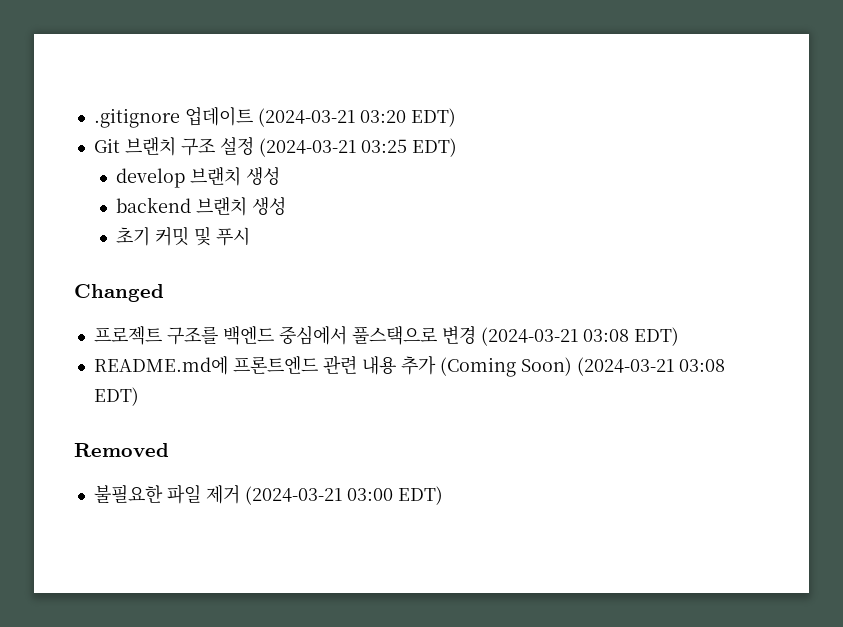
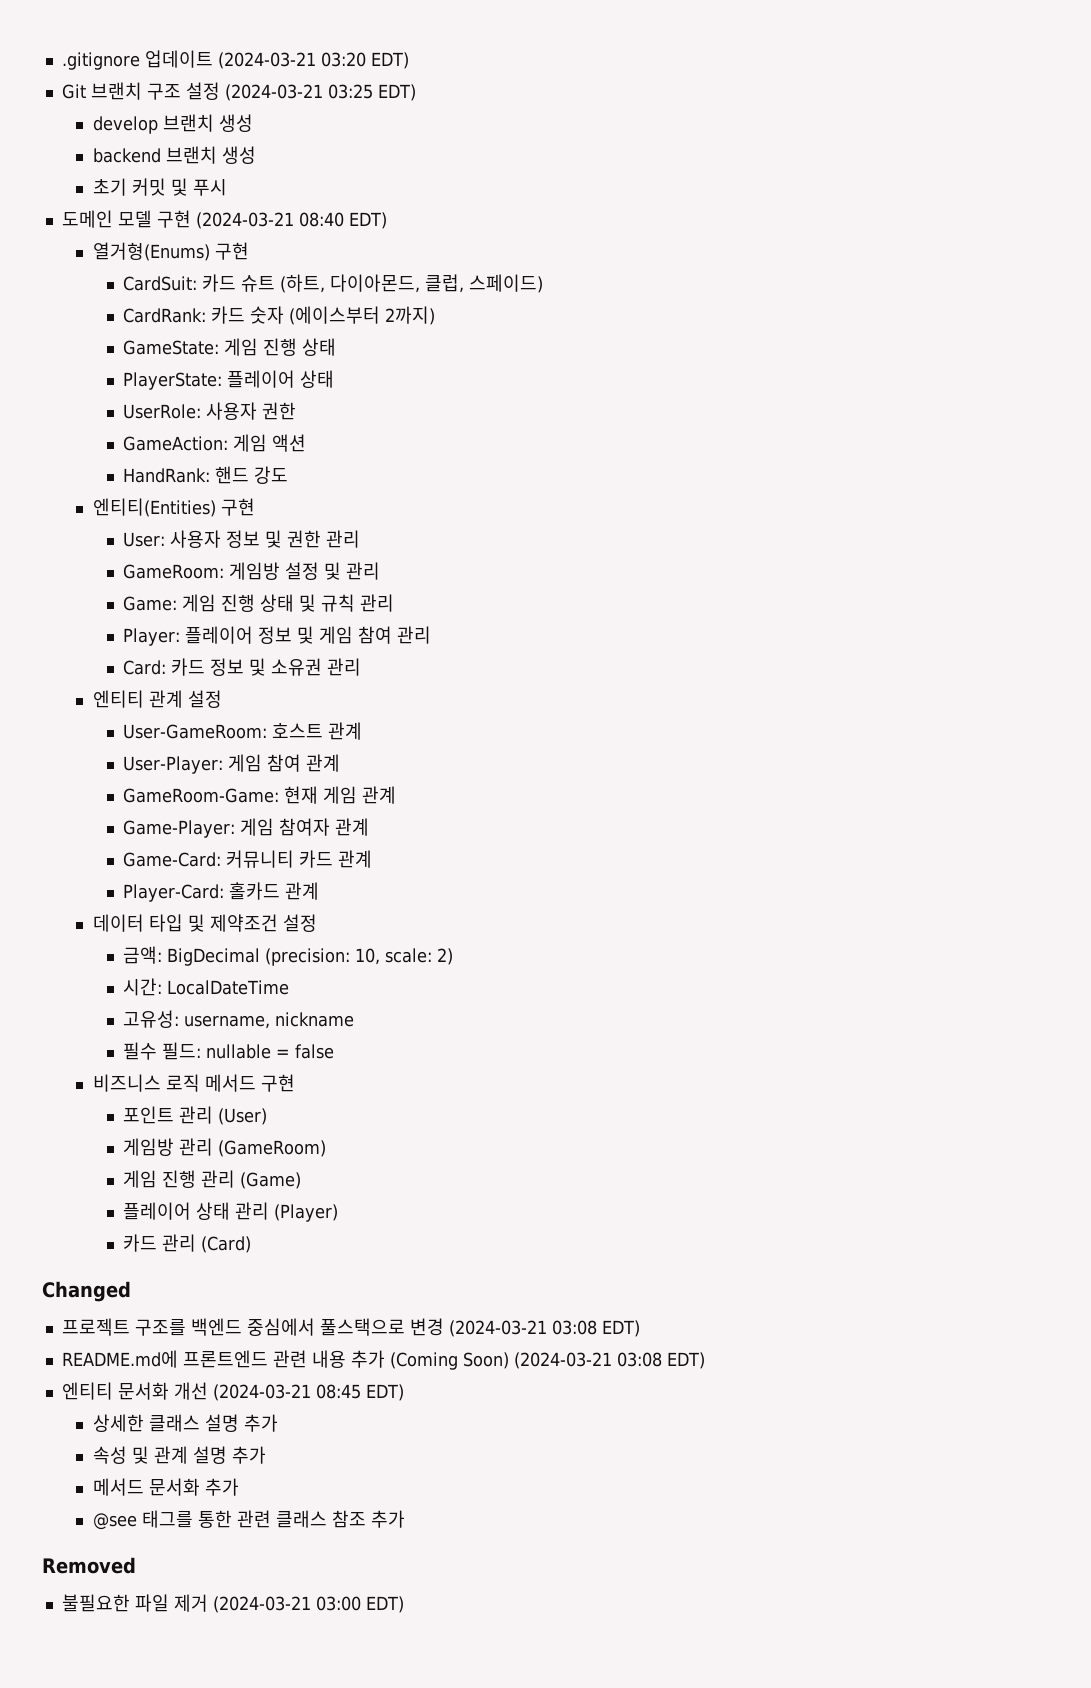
(250, 236) none -> [61,210,387,229] [92,242,249,261] [123,274,544,293] [123,306,436,325] [123,338,337,356] [123,370,335,390] [123,402,297,420] [123,434,307,452] [123,466,289,484] [92,498,255,517] [123,530,361,548] [123,562,381,580] [123,594,395,612] [123,626,432,646] [123,658,362,676] [92,690,222,708] [123,722,363,740] [123,754,341,774] [123,786,397,804] [123,818,370,838] [123,850,373,868] [123,882,320,902] [92,914,317,932] [123,946,454,966] [123,978,290,996] [123,1010,355,1029] [123,1042,335,1060] [92,1074,295,1092] [123,1106,268,1125] [123,1138,327,1157] [123,1170,302,1189] [123,1202,339,1222] [123,1234,252,1253] // 도메인 모델 구현 (2024-03-21 08:40 EDT) // 열거형(Enums) 구현 // CardSuit: 카드 슈트 (하트, 다이아몬드, 클럽, 스페이드) // CardRank: 카드 숫자 (에이스부터 2까지) // GameState: 게임 진행 상태 // PlayerState: 플레이어 상태 // UserRole: 사용자 권한 // GameAction: 게임 액션 // HandRank: 핸드 강도 // 엔티티(Entities) 구현 // User: 사용자 정보 및 권한 관리 // GameRoom: 게임방 설정 및 관리 // Game: 게임 진행 상태 및 규칙 관리 // Player: 플레이어 정보 및 게임 참여 관리 // Card: 카드 정보 및 소유권 관리 // 엔티티 관계 설정 // User-GameRoom: 호스트 관계 // User-Player: 게임 참여 관계 // GameRoom-Game: 현재 게임 관계 // Game-Player: 게임 참여자 관계 // Game-Card: 커뮤니티 카드 관계 // Player-Card: 홀카드 관계 // 데이터 타입 및 제약조건 설정 // 금액: BigDecimal (precision: 10, scale: 2) // 시간: LocalDateTime // 고유성: username, nickname // 필수 필드: nullable = false // 비즈니스 로직 메서드 구현 // 포인트 관리 (User) // 게임방 관리 (GameRoom) // 게임 진행 관리 (Game) // 플레이어 상태 관리 (Player) // 카드 관리 (Card)
(139, 396) none -> [61,1382,404,1401] [92,1414,278,1432] [92,1446,266,1464] [92,1478,239,1496] [92,1510,405,1530] // 엔티티 문서화 개선 (2024-03-21 08:45 EDT) // 상세한 클래스 설명 추가 // 속성 및 관계 설명 추가 // 메서드 문서화 추가 // @see 태그를 통한 관련 클래스 참조 추가

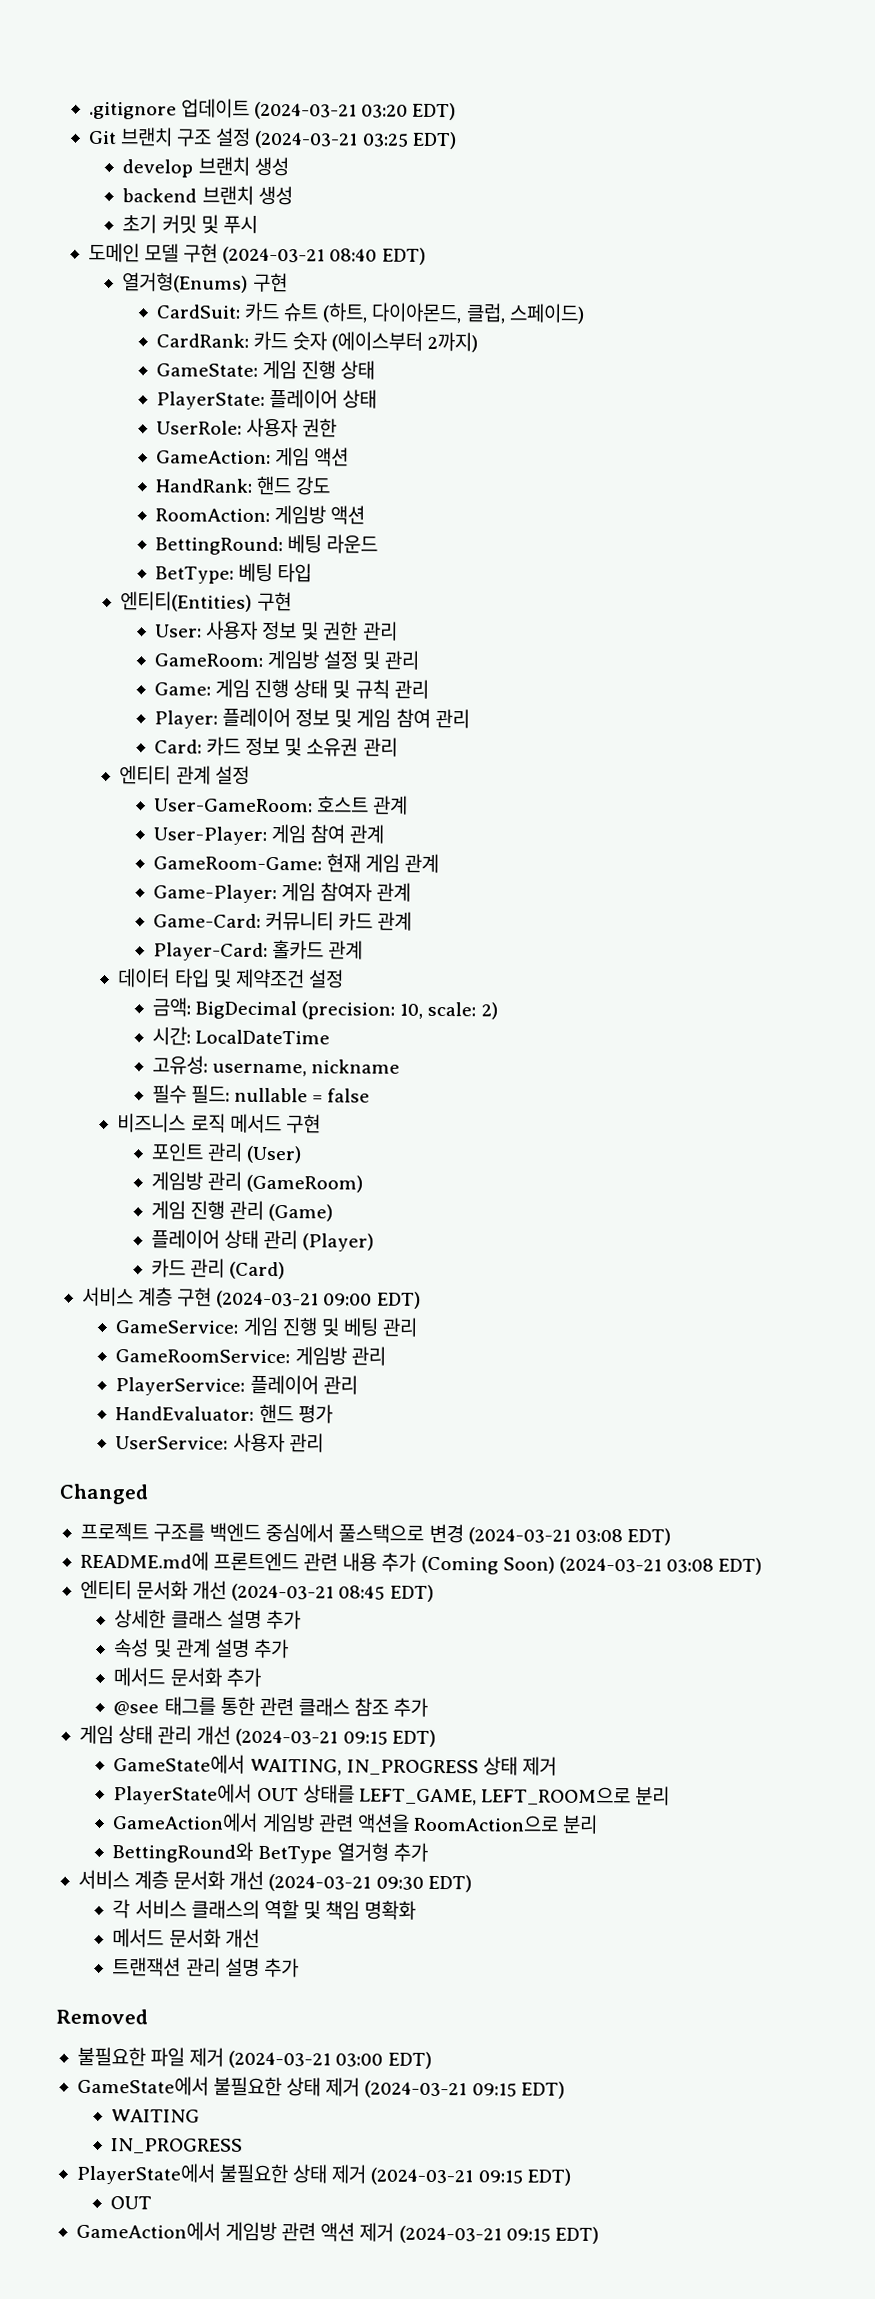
(289, 475) none -> [154,505,366,525] [154,534,379,556] [154,562,313,584] // RoomAction: 게임방 액션 // BettingRound: 베팅 라운드 // BetType: 베팅 타입
(252, 1244) none -> [81,1286,421,1309] [115,1316,419,1337] [115,1346,386,1366] [115,1374,358,1396] [115,1403,333,1424] [115,1432,324,1453] // 서비스 계층 구현 (2024-03-21 09:00 EDT) // GameService: 게임 진행 및 베팅 관리 // GameRoomService: 게임방 관리 // PlayerService: 플레이어 관리 // HandEvaluator: 핸드 평가 // UserService: 사용자 관리
(405, 1519) none -> [78,1724,436,1747] [113,1754,557,1776] [113,1783,671,1806] [112,1812,599,1834] [112,1841,428,1864] [77,1869,472,1893] [112,1899,417,1920] [112,1928,260,1948] [112,1957,299,1978] // 게임 상태 관리 개선 (2024-03-21 09:15 EDT) // GameState에서 WAITING, IN_PROGRESS 상태 제거 // PlayerState에서 OUT 상태를 LEFT_GAME, LEFT_ROOM으로 분리 // GameAction에서 게임방 관련 액션을 RoomAction으로 분리 // BettingRound와 BetType 열거형 추가 // 서비스 계층 문서화 개선 (2024-03-21 09:30 EDT) // 각 서비스 클래스의 역할 및 책임 명확화 // 메서드 문서화 개선 // 트랜잭션 관리 설명 추가
(404, 1604) none -> [76,2075,565,2099] [111,2109,201,2123] [111,2138,244,2154] [75,2162,571,2186] [110,2196,153,2210] [75,2220,599,2244] // GameState에서 불필요한 상태 제거 (2024-03-21 09:15 EDT) // WAITING // IN_PROGRESS // PlayerState에서 불필요한 상태 제거 (2024-03-21 09:15 EDT) // OUT // GameAction에서 게임방 관련 액션 제거 (2024-03-21 09:15 EDT)

